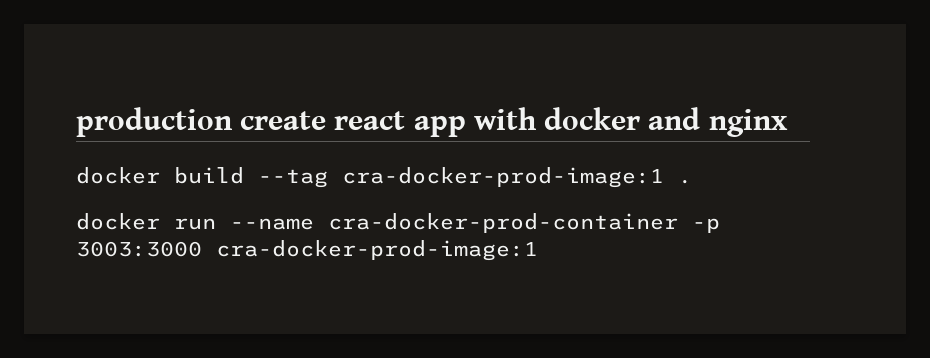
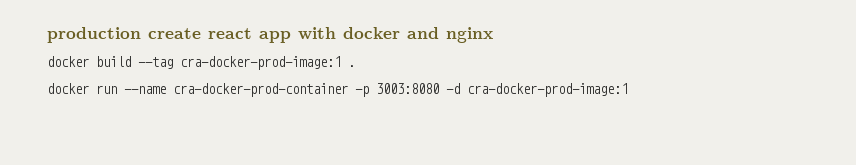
[76,241,202,257] 3003:3000 -> [376,83,460,94] 3003:8080 -d

